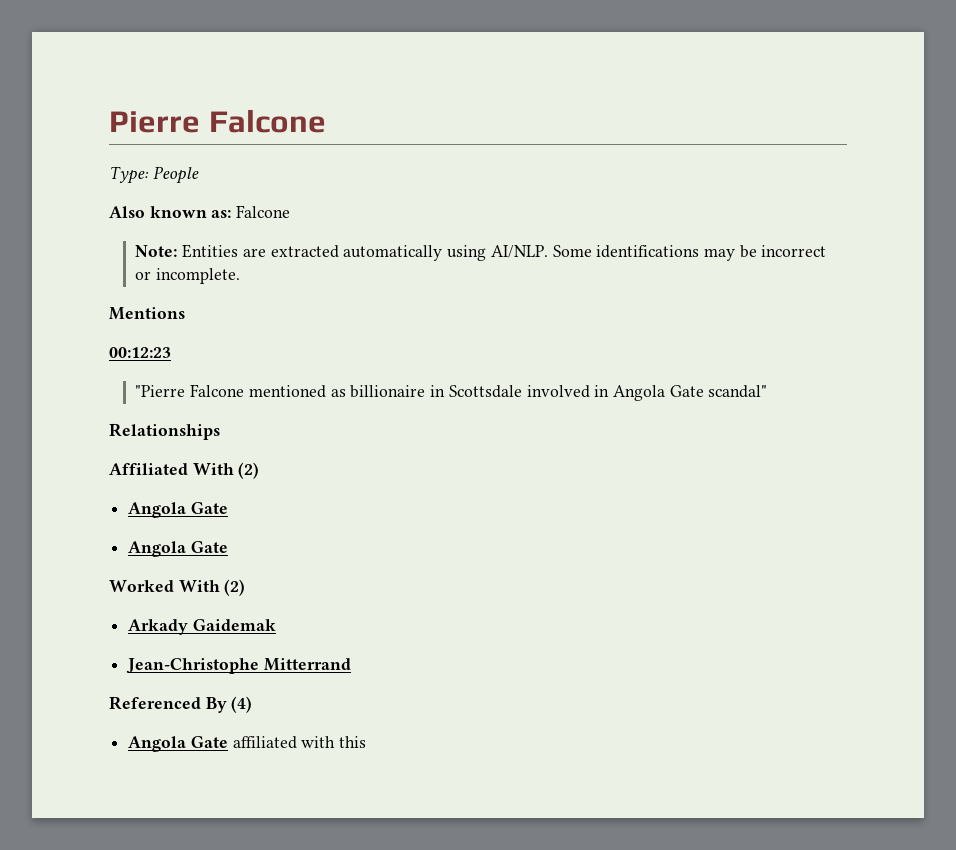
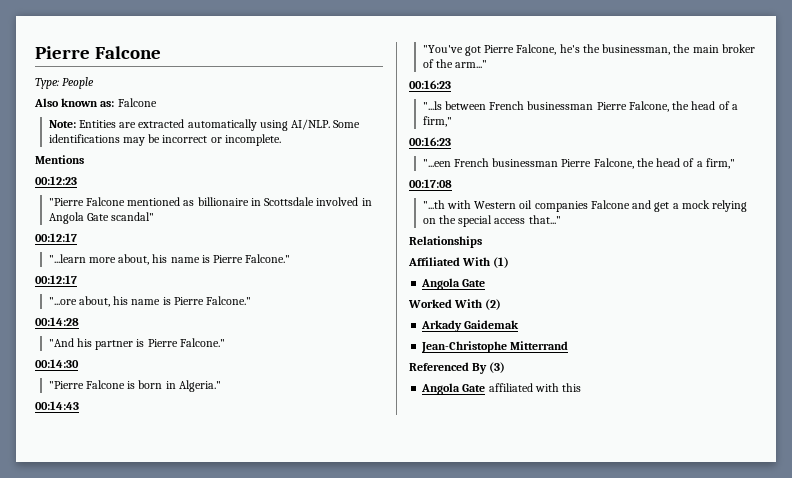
(768, 391) none -> [35,233,77,242] [48,254,291,265] [35,275,77,284] [48,296,252,307] [35,317,79,326] [48,338,225,350] [35,359,79,368] [48,380,221,392] [35,401,79,410] [422,44,755,56] [422,59,488,68] [409,80,451,89] [422,101,738,112] [422,116,452,127] [409,137,451,146] [422,158,735,169] [409,179,452,188] [422,200,748,212] [422,215,561,227] // 00:12:17 // "...learn more about, his name is Pierre Falcone." // 00:12:17 // "...ore about, his name is Pierre Falcone." // 00:14:28 // "And his partner is Pierre Falcone." // 00:14:30 // "Pierre Falcone is born in Algeria." // 00:14:43 // "You've got Pierre Falcone, he's the businessman, the main broker of the arm..." // 00:16:23 // "...ls between French businessman Pierre Falcone, the head of a firm," // 00:16:23 // "...een French businessman Pierre Falcone, the head of a firm," // 00:17:08 // "...th with Western oil companies Falcone and get a mock relying on the special access that..."
[238,462,260,479] [128,502,228,518] (2) // Angola Gate -> [493,257,510,268] (1)
[231,696,253,713] (4) -> [489,362,506,373] (3)

